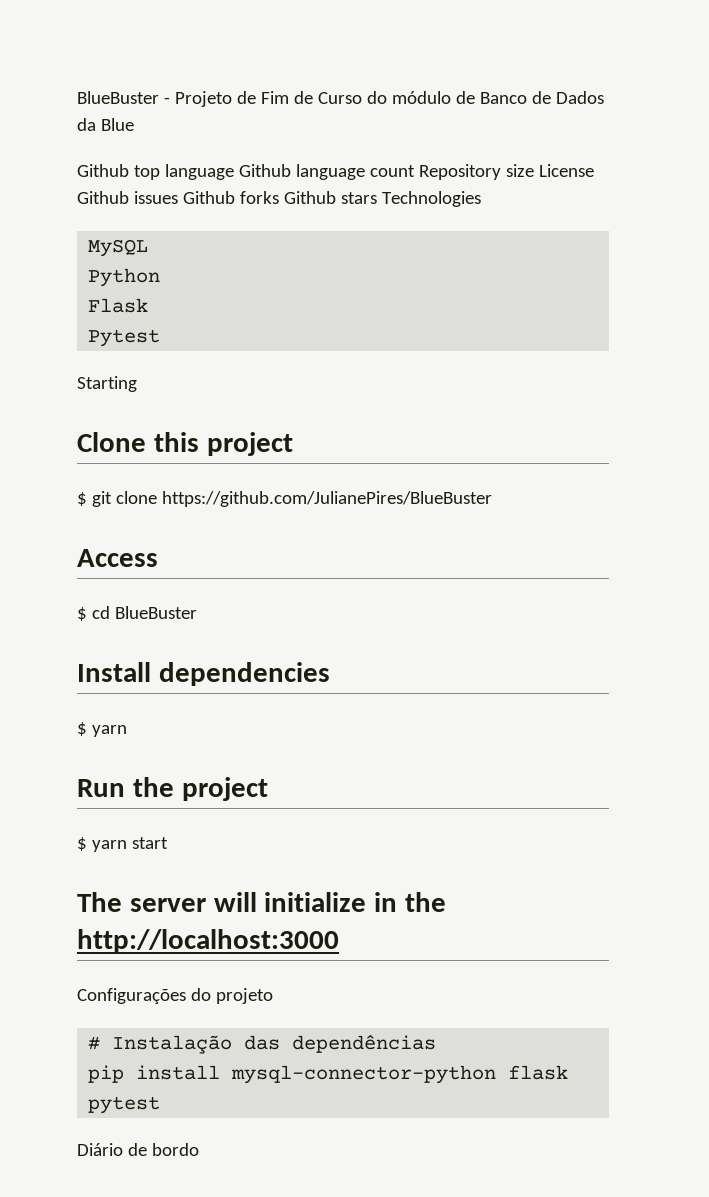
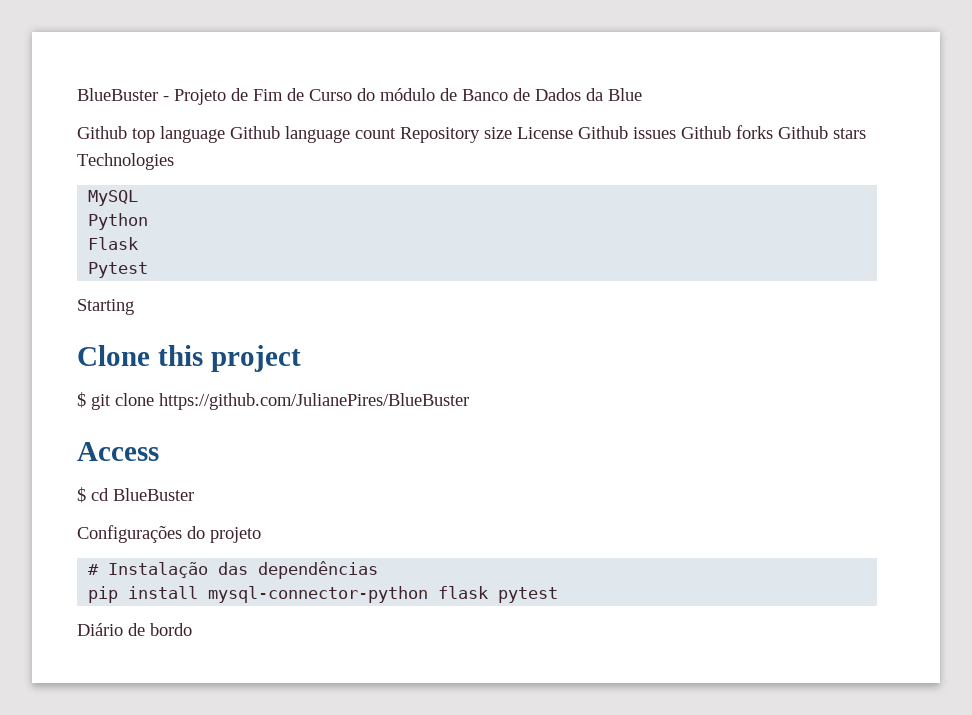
[77,662,330,686] [77,722,127,737] [77,777,268,801] [77,837,168,852] [77,892,447,912] [77,929,339,953] // Install dependencies // $ yarn // Run the project // $ yarn start // The server will initialize in the http://localhost:3000 -> (194, 494) none

